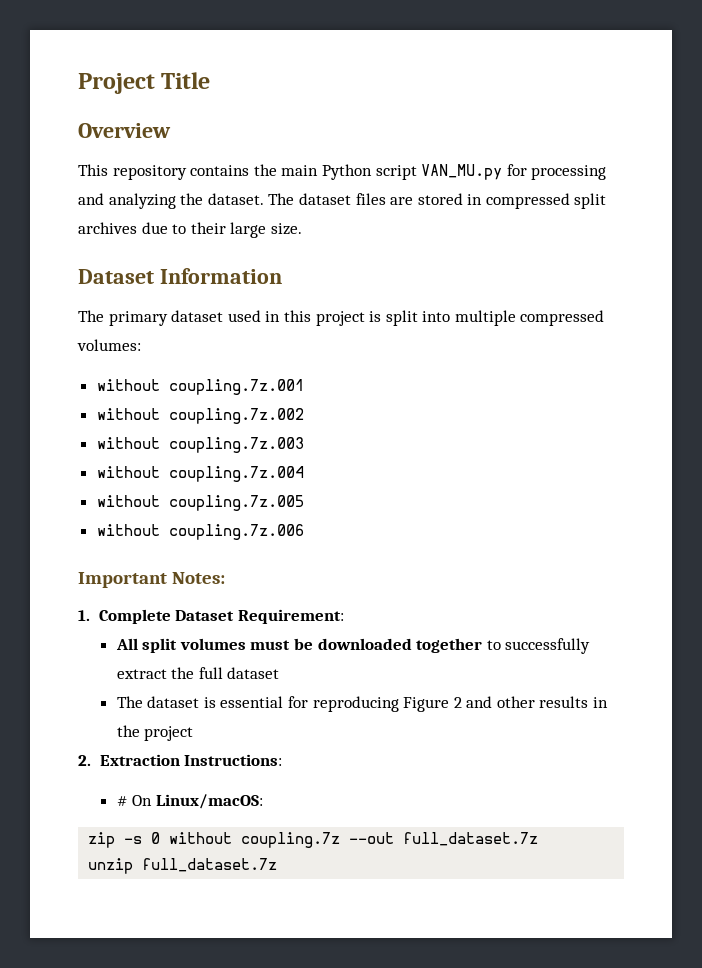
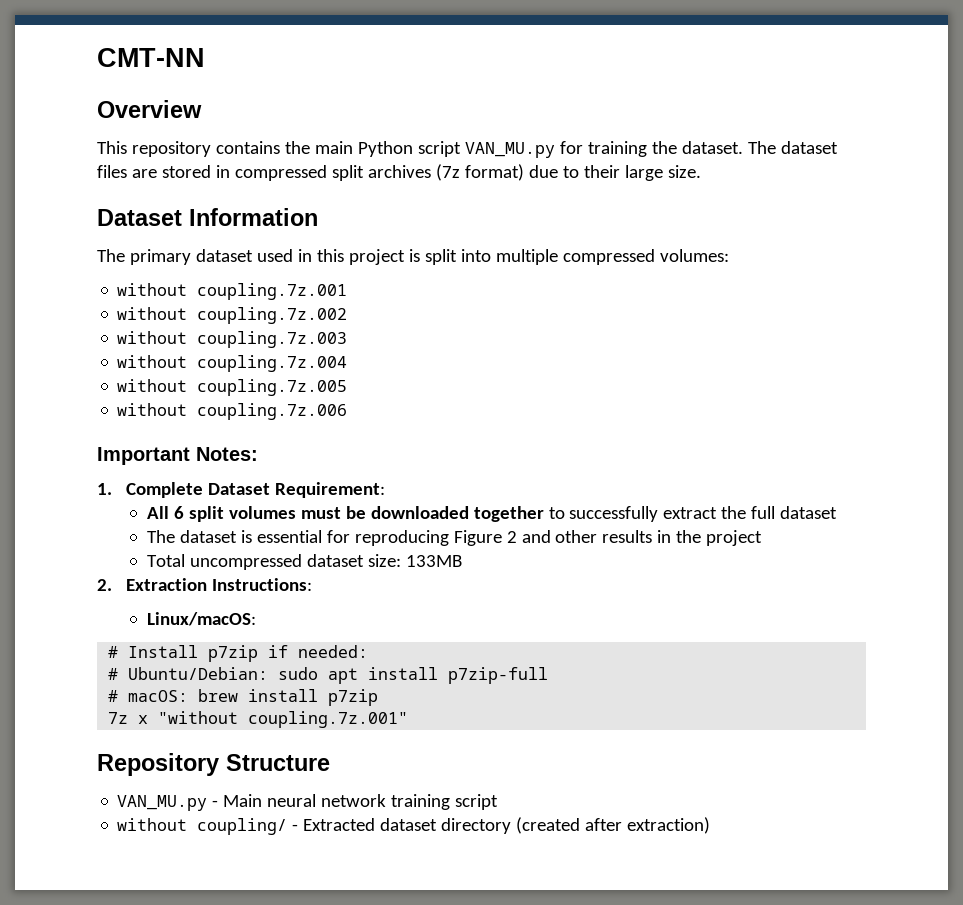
[78,72,211,94] Project Title -> [97,48,205,67] CMT-NN
[531,165,607,180] [78,193,176,209] processing and analyzing -> [587,141,647,157] training
(137, 228) none -> [435,164,524,181] (7z format)
(138, 644) none -> [173,506,184,519] 6
(194, 733) none -> [146,554,462,570] // Total uncompressed dataset size: 133MB
[116,795,153,806] # On -> (313, 584) none
[88,832,539,848] [88,858,278,874] zip -s 0 without coupling.7z --out full_dataset.7z // unzip full_dataset.7z -> [108,645,369,662] [108,667,549,684] [108,689,379,706] [108,711,409,728] [97,753,330,776] [117,794,499,811] [117,817,711,835] # Install p7zip if needed: // # Ubuntu/Debian: sudo apt install p7zip-full // # macOS: brew install p7zip // 7z x "without coupling.7z.001" // Repository Structure // VAN_MU.py - Main neural network training script // without coupling/ - Extracted dataset directory (created after extraction)

